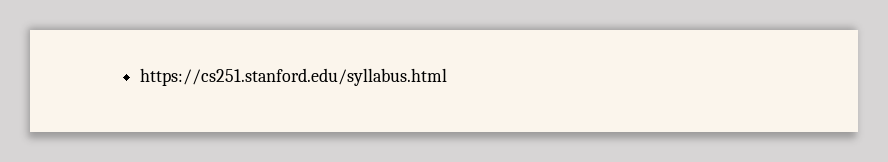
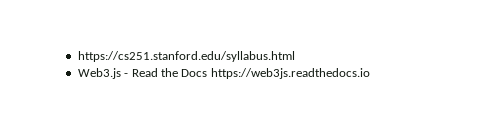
(448, 77) none -> [77,68,370,79] // Web3.js - Read the Docs https://web3js.readthedocs.io

